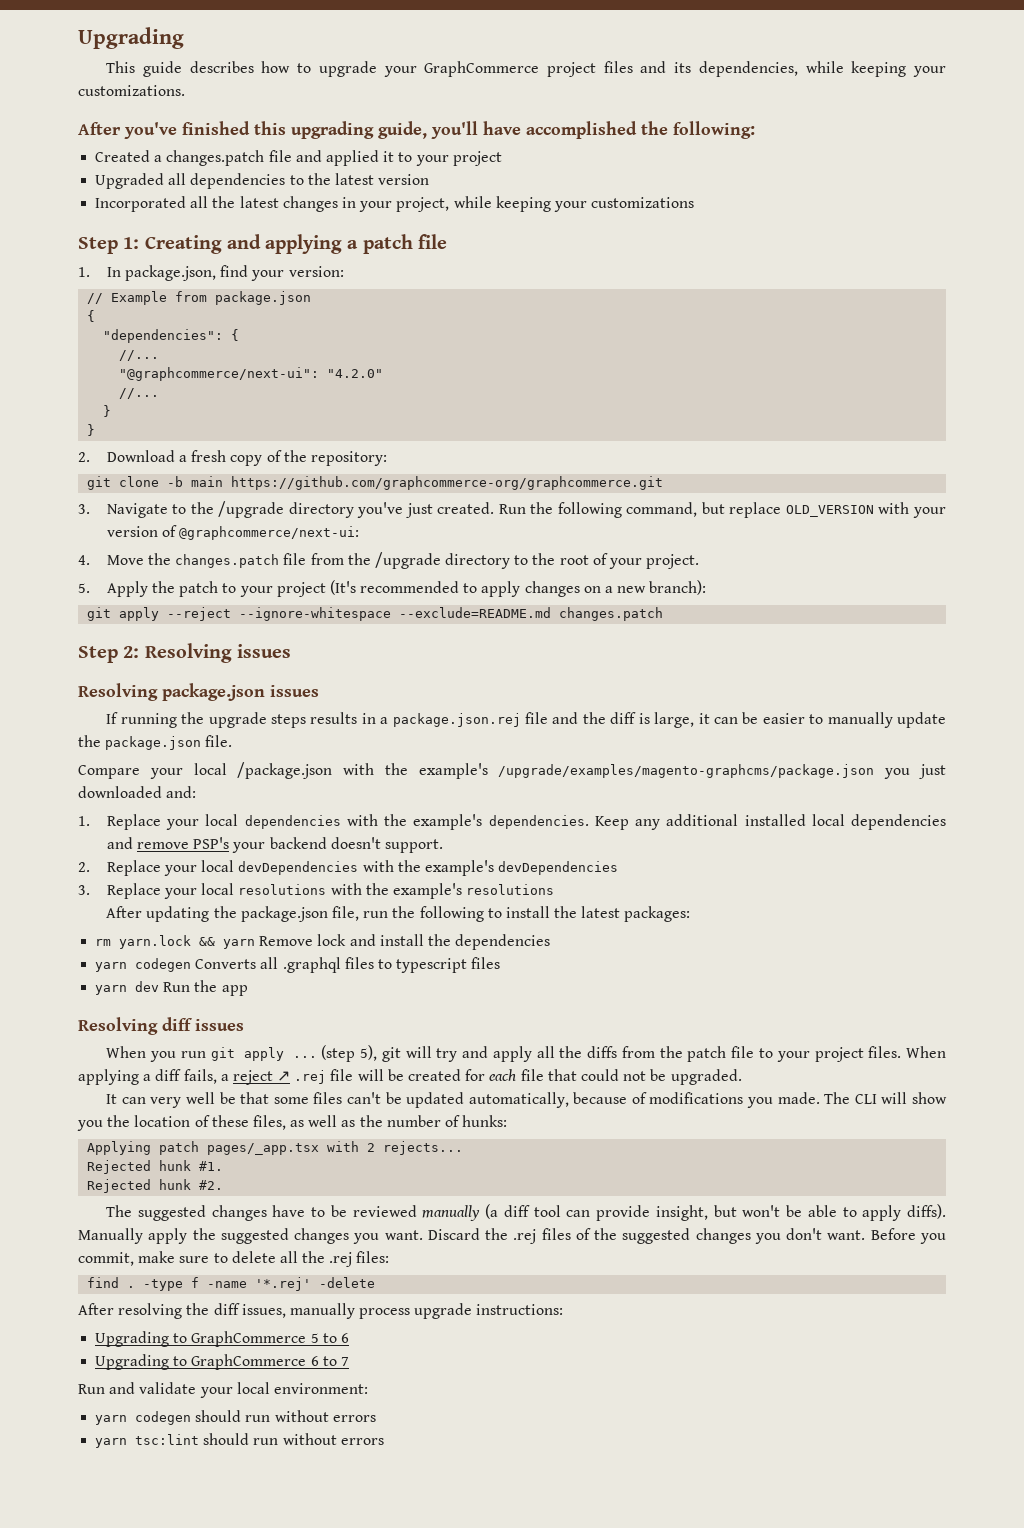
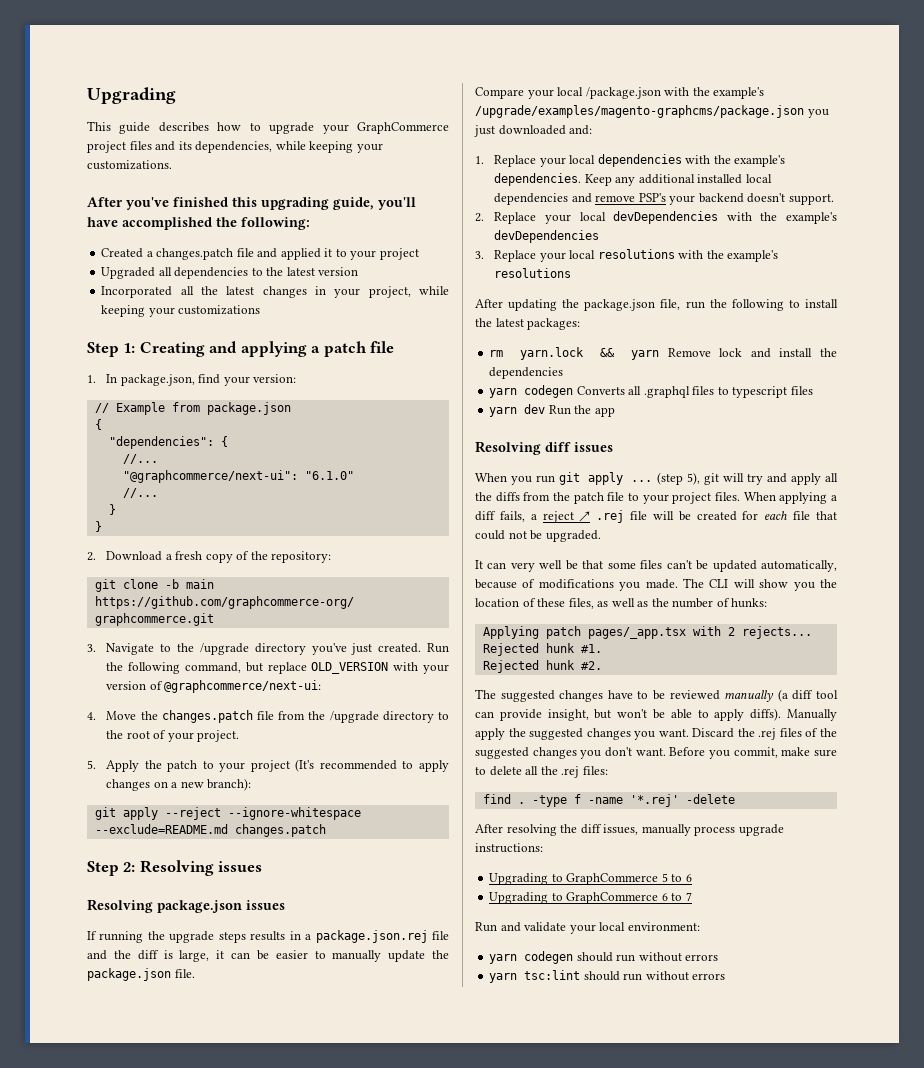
[327,369,384,378] "4.2.0" -> [304,471,354,480] "6.1.0"

